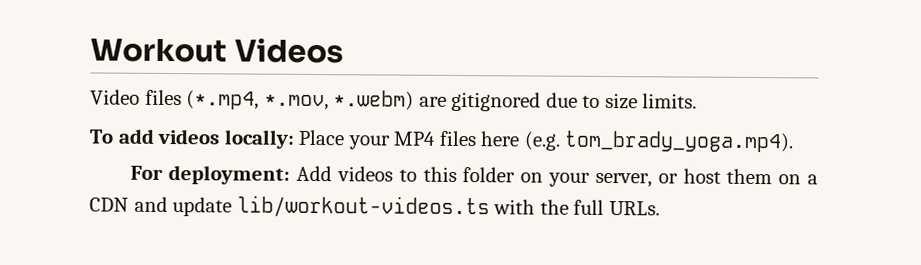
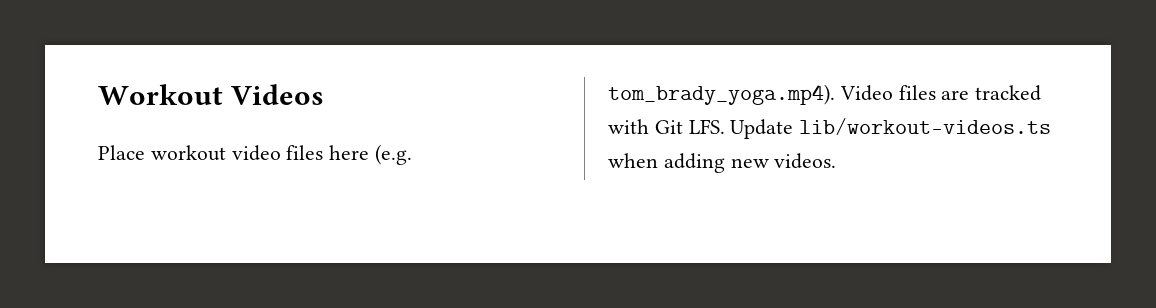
[90,89,698,112] [89,128,795,153] [129,165,819,188] [89,195,660,219] Video files (*.mp4, *.mov, *.webm) are gitignored due to size limits. // To add videos locally: Place your MP4 files here (e.g. tom_brady_yoga.mp4). // For deployment: Add videos to this folder on your server, or host them on a CDN and update lib/workout-videos.ts with the full URLs. -> [98,144,413,165] [608,84,1042,105] [608,118,1052,139] [608,153,837,173] Place workout video files here (e.g. tom_brady_yoga.mp4). Video files are tracked with Git LFS. Update lib/workout-videos.ts when adding new videos.

